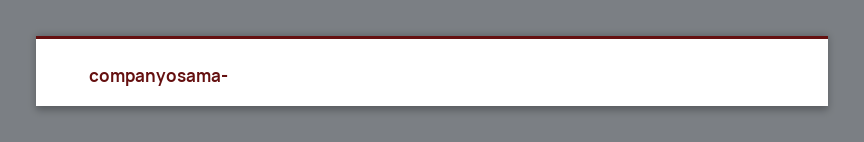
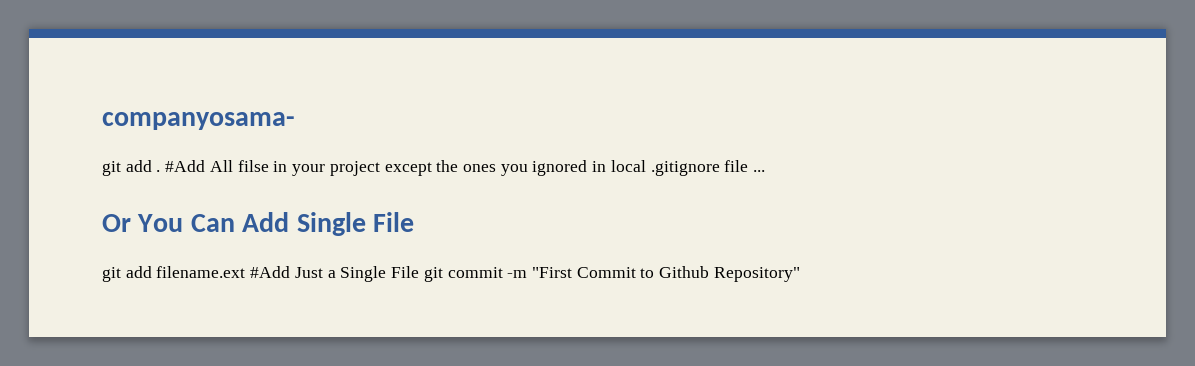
(228, 79) none -> [102,160,766,176] [102,212,415,236] [102,266,800,282] // git add . #Add All filse in your project except the ones you ignored in local .gitignore file ... // Or You Can Add Single File // git add filename.ext #Add Just a Single File git commit -m "First Commit to Github Repository"

